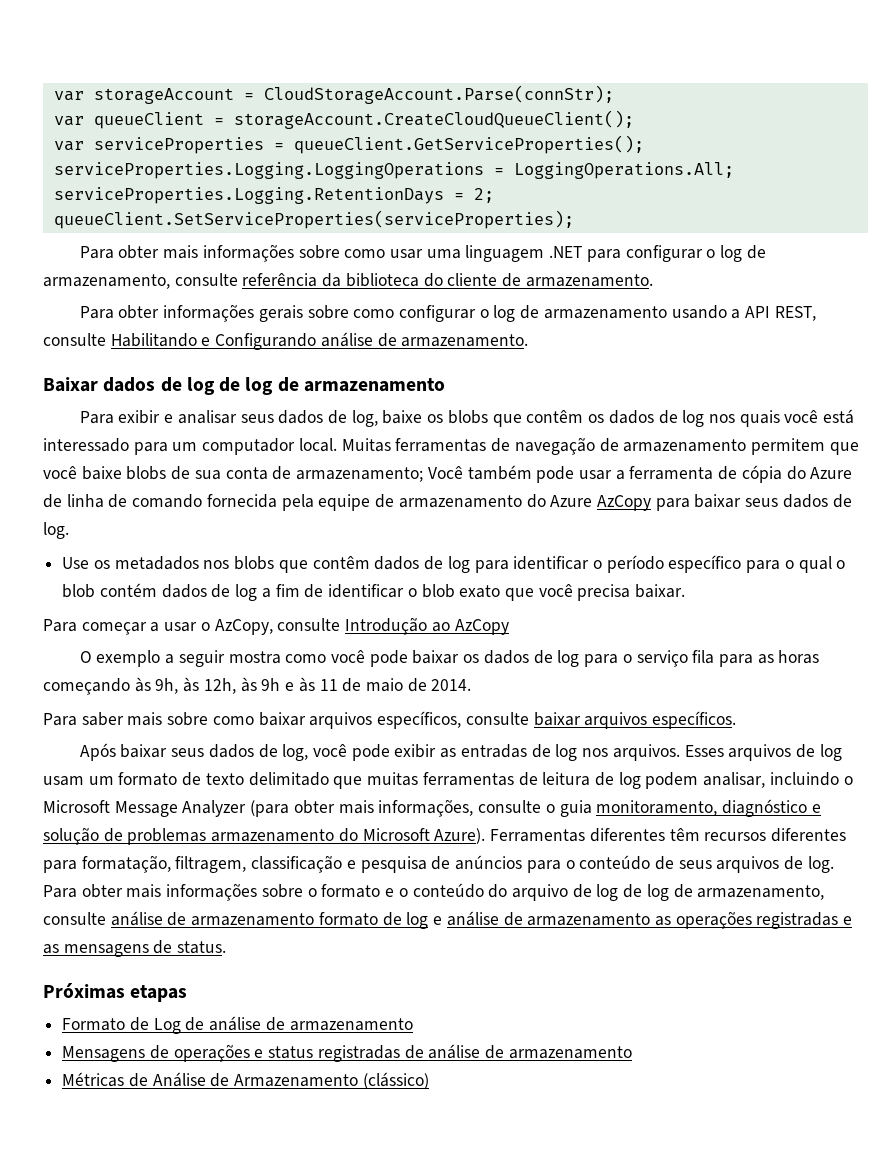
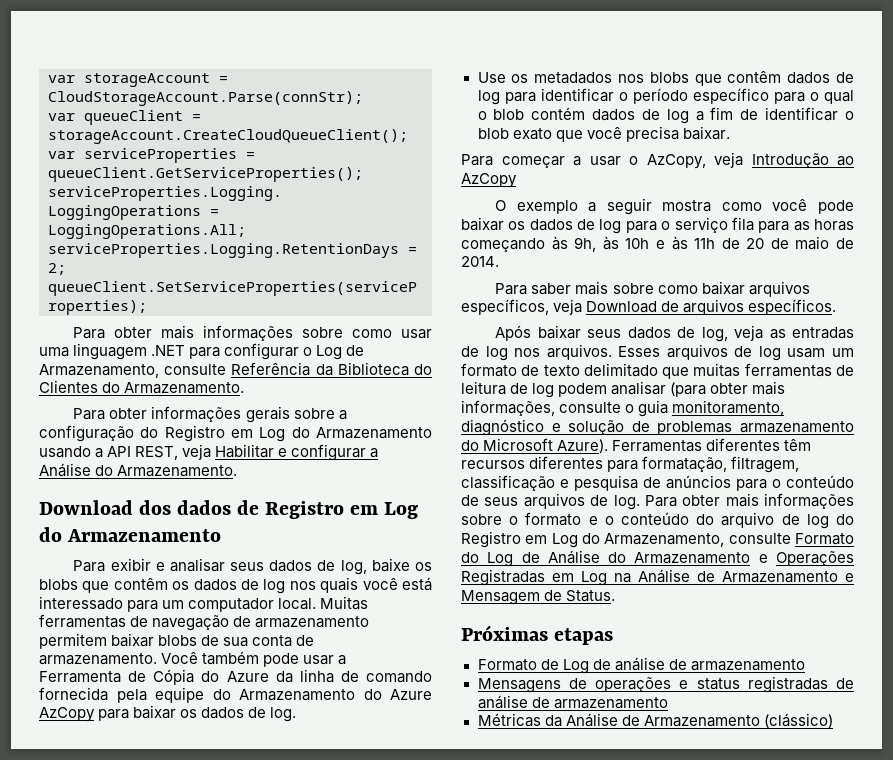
[720,245,766,262] [43,273,653,289] log de armazenamento, consulte referência da biblioteca do cliente de armazenamento. -> [316,345,365,360] [39,362,432,378] [39,380,245,394] Log de Armazenamento, consulte Referência da Biblioteca do Clientes do Armazenamento.
[353,305,816,322] [43,332,529,350] [43,377,445,395] como configurar o log de armazenamento usando a API REST, consulte Habilitando e Configurando análise de armazenamento. // Baixar dados de log de log de armazenamento -> [338,410,347,420] [39,425,432,442] [39,444,379,461] [39,463,238,477] [39,500,419,519] [39,527,222,542] a configuração do Registro em Log do Armazenamento usando a API REST, veja Habilitar e configurar a Análise do Armazenamento. // Download dos dados de Registro em Log do Armazenamento
[829,442,859,455] [43,466,122,480] que você baixe -> [111,633,155,647] baixar
[296,467,424,482] armazenamento; -> [39,653,157,665] armazenamento.
[629,465,853,483] [43,494,62,508] ferramenta de cópia do Azure de -> [39,669,293,685] Ferramenta de Cópia do Azure da
[375,494,522,508] de armazenamento -> [212,689,355,701] do Armazenamento
[745,498,779,507] seus -> [180,709,198,718] os
[277,618,341,631] consulte -> [714,152,743,168] veja
[203,677,338,694] 12h, às 9h e às 11 -> [625,236,765,250] 10h e às 11h de 20
[465,712,581,726] consulte baixar -> [553,299,680,315] veja Download de
[313,744,437,761] você pode exibir -> [734,325,764,341] veja
[703,772,853,788] [43,800,247,817] analisar, incluindo o Microsoft Message Analyzer -> [611,381,667,395] analisar
[623,884,825,901] [43,911,853,929] [43,940,227,957] de log de armazenamento, consulte análise de armazenamento formato de log e análise de armazenamento as operações registradas e as mensagens de status. -> [836,514,854,525] [461,531,854,548] [461,550,854,567] [461,569,854,586] [461,590,616,605] do Registro em Log do Armazenamento, consulte Formato do Log de Análise do Armazenamento e Operações Registradas em Log na Análise de Armazenamento e Mensagem de Status.
[128,1073,148,1087] de -> [544,715,562,727] da

